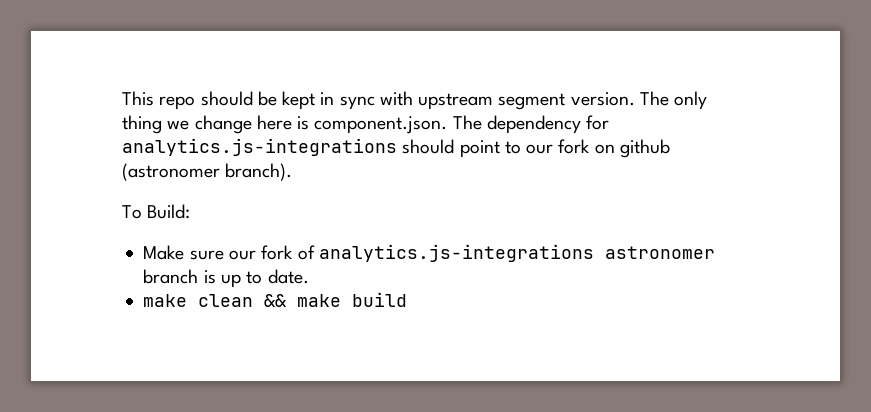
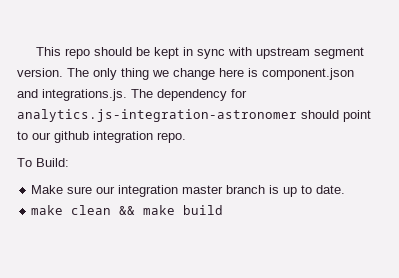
[314,116,448,134] component.json. -> [262,68,354,80] [17,89,127,101] component.json and integrations.js.
[122,138,397,156] analytics.js-integrations -> [17,109,297,122] analytics.js-integration-astronomer
[558,139,670,158] [122,163,293,181] fork on github (astronomer branch). -> [54,131,186,143] github integration repo.
[261,244,715,262] fork of analytics.js-integrations astronomer -> [118,185,224,197] integration master

